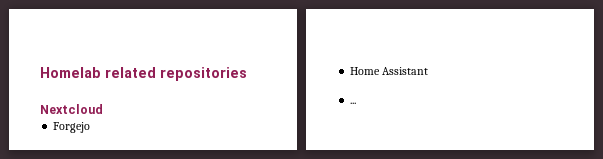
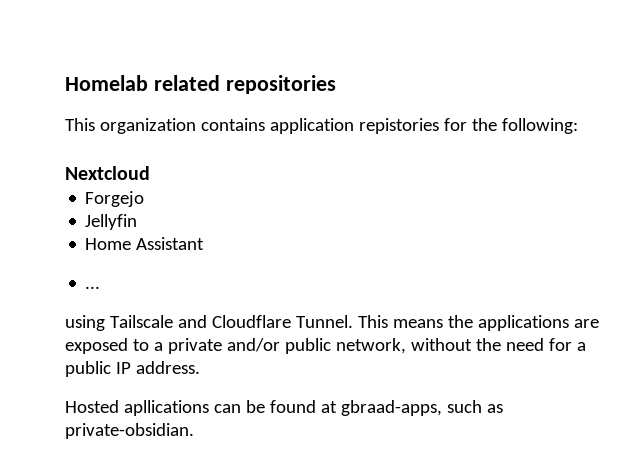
(247, 74) none -> [65,118,578,134] // This organization contains application repistories for the following:
(91, 127) none -> [85,214,138,230] // Jellyfin
(357, 103) none -> [65,315,599,331] [65,338,586,354] [65,361,200,377] [65,400,503,416] [65,423,194,439] // using Tailscale and Cloudflare Tunnel. This means the applications are exposed to a private and/or public network, without the need for a public IP address. // Hosted apllications can be found at gbraad-apps, such as private-obsidian.

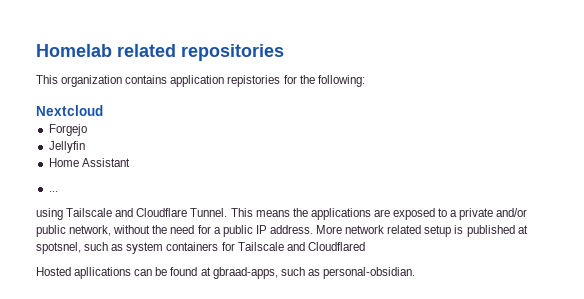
(200, 367) none -> [316,225,528,237] [36,242,365,254] More network related setup is published at spotsnel, such as system containers for Tailscale and Cloudflared
[65,423,194,439] private-obsidian. -> [322,267,415,279] personal-obsidian.

